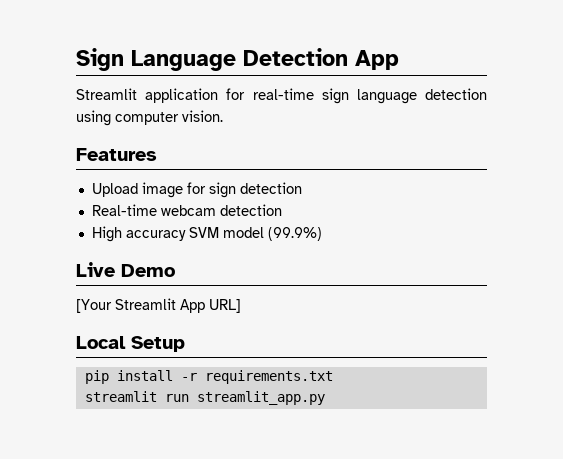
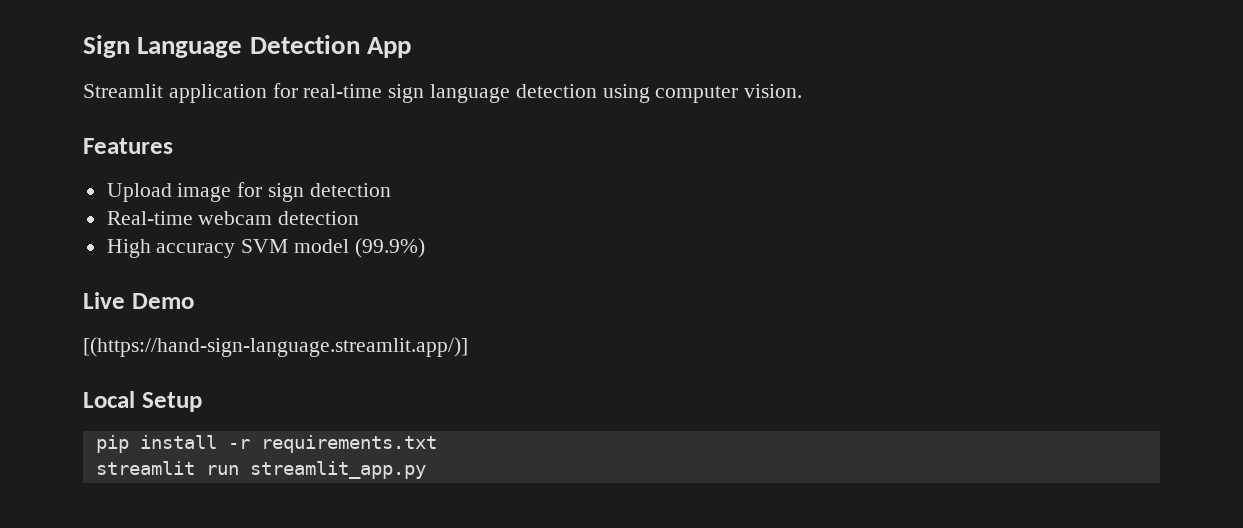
[76,298,241,313] [Your Streamlit App URL] -> [83,337,468,357] [(https://hand-sign-language.streamlit.app/)]

